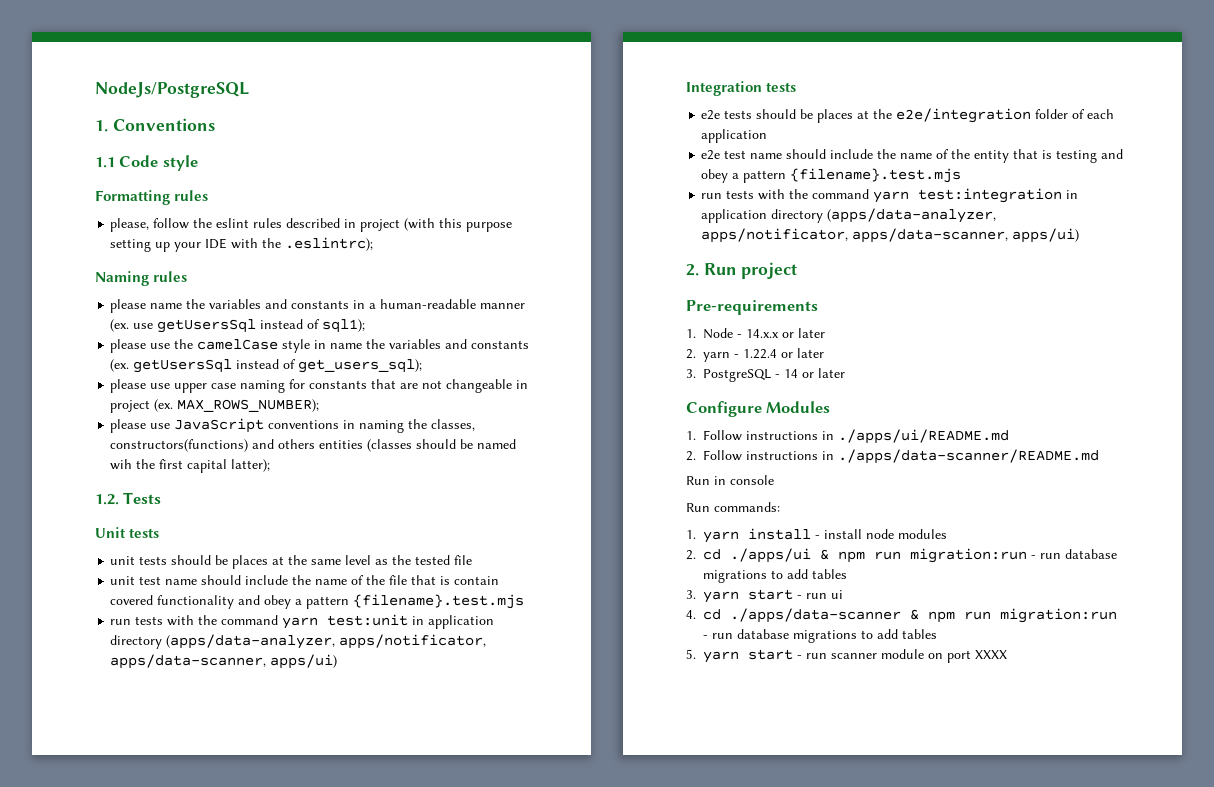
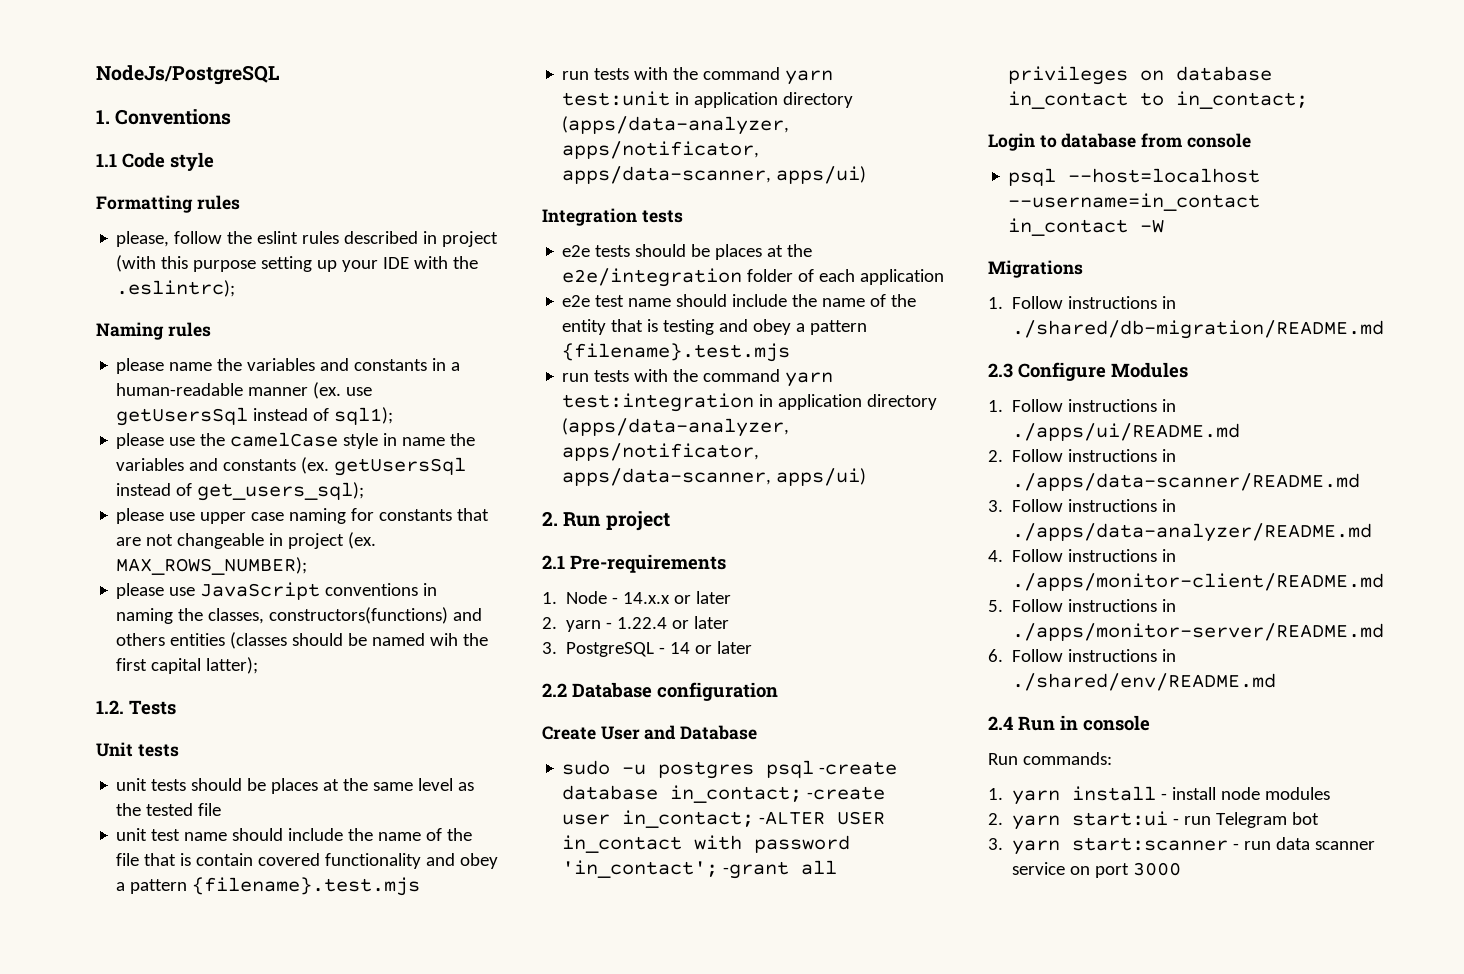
(798, 270) none -> [542,555,565,569] 2.1
(845, 373) none -> [542,682,778,701] [542,725,758,740] [562,760,898,779] [562,785,886,803] [562,810,886,828] [562,835,851,853] [562,860,838,879] [1008,66,1273,85] [1008,91,1309,109] [988,133,1251,151] [1008,168,1261,186] [1008,193,1261,211] [1008,218,1165,236] [988,260,1083,278] [988,296,1177,309] [1012,320,1385,339] [988,363,1013,378] 2.2 Database configuration // Create User and Database // sudo -u postgres psql -create database in_contact; -create user in_contact; -ALTER USER in_contact with password 'in_contact'; -grant all privileges on database in_contact to in_contact; // Login to database from console // psql --host=localhost --username=in_contact in_contact -W // Migrations // 1. Follow instructions in ./shared/db-migration/README.md // 2.3
(1099, 456) none -> [988,499,1177,512] [1012,523,1373,542] [988,549,1177,562] [1012,573,1385,591] [988,599,1177,612] [1012,623,1385,641] [988,649,1177,662] [1012,673,1277,691] [988,716,1013,730] 3. Follow instructions in ./apps/data-analyzer/README.md // 4. Follow instructions in ./apps/monitor-client/README.md // 5. Follow instructions in ./apps/monitor-server/README.md // 6. Follow instructions in ./shared/env/README.md // 2.4
[703,548,1117,563] [703,569,847,583] cd ./apps/ui & npm run migration:run - run database migrations to add tables -> [1012,811,1320,830] yarn start:ui - run Telegram bot
[748,589,843,600] [686,608,1117,623] [703,629,937,643] [686,649,924,663] start - run ui // 4. cd ./apps/data-scanner & npm run migration:run - run database migrations to add tables // 5. yarn start - run scanner module -> [1072,837,1376,851] [1012,862,1066,875] start:scanner - run data scanner service
[975,650,1007,659] XXXX -> [1133,862,1182,876] 3000

